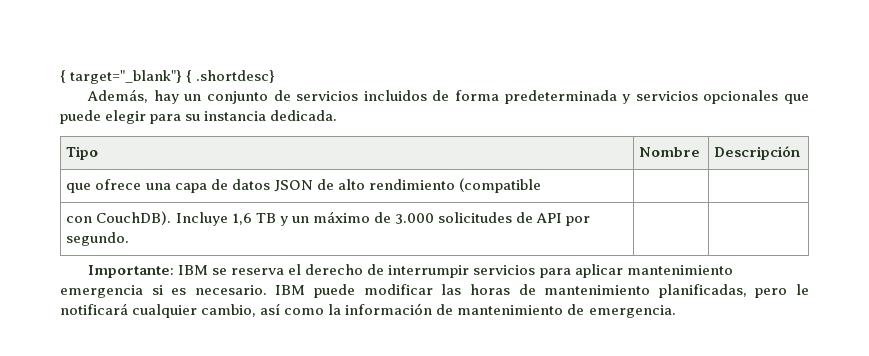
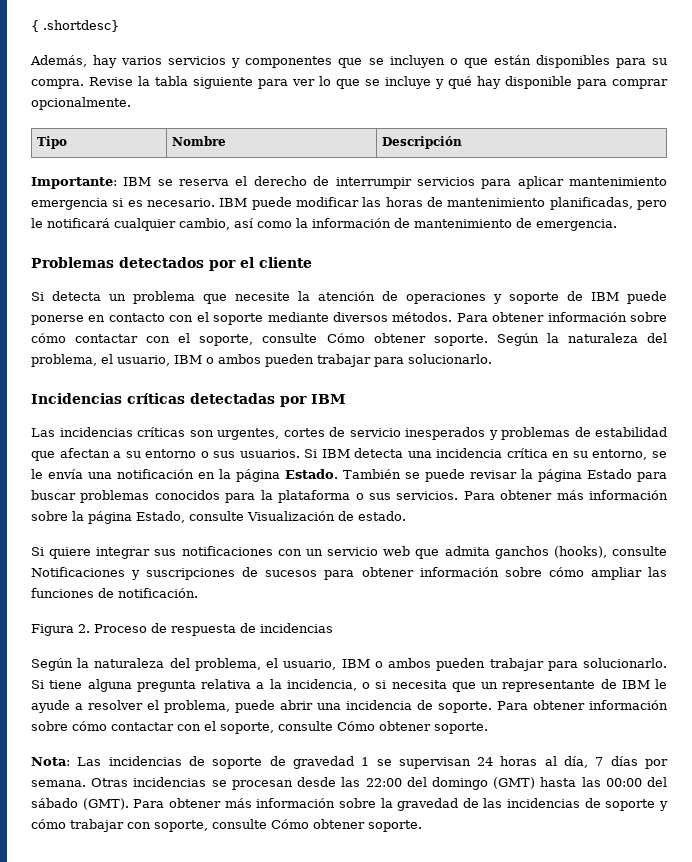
[60,70,193,84] { target="_blank"} { -> [31,20,39,32] {
[184,90,810,104] [60,110,338,124] [66,146,99,160] [639,147,701,157] [714,146,801,160] [66,178,541,193] [66,211,591,226] [66,232,130,246] un conjunto de servicios incluidos de forma predeterminada y servicios opcionales que puede elegir para su instancia dedicada. // Tipo | Nombre | Descripción // que ofrece una capa de datos JSON de alto rendimiento (compatible | | // con CouchDB). Incluye 1,6 TB y un máximo de 3.000 solicitudes de API por segundo. | | -> [121,55,667,68] [31,76,668,89] [31,97,131,110] [37,136,68,149] [172,136,227,146] [382,136,463,149] varios servicios y componentes que se incluyen o que están disponibles para su compra. Revise la tabla siguiente para ver lo que se incluye y qué hay disponible para comprar opcionalmente. // Tipo | Nombre | Descripción
(676, 311) none -> [31,257,312,271] [31,291,667,304] [31,312,667,325] [31,333,667,346] [31,354,492,367] [31,393,346,407] [31,427,667,440] [31,448,667,461] [31,469,667,482] [31,490,668,503] [31,511,406,524] [31,546,667,559] [31,567,667,580] [31,588,198,598] [31,623,333,636] [31,658,667,671] [31,679,667,692] [31,700,668,713] [31,721,488,734] [31,756,668,769] [31,777,667,790] [31,798,668,811] [31,819,422,832] // Problemas detectados por el cliente // Si detecta un problema que necesite la atención de operaciones y soporte de IBM puede ponerse en contacto con el soporte mediante diversos métodos. Para obtener información sobre cómo contactar con el soporte, consulte Cómo obtener soporte. Según la naturaleza del problema, el usuario, IBM o ambos pueden trabajar para solucionarlo. // Incidencias críticas detectadas por IBM // Las incidencias críticas son urgentes, cortes de servicio inesperados y problemas de estabilidad que afectan a su entorno o sus usuarios. Si IBM detecta una incidencia crítica en su entorno, se le envía una notificación en la página Estado. También se puede revisar la página Estado para buscar problemas conocidos para la plataforma o sus servicios. Para obtener más información sobre la página Estado, consulte Visualización de estado. // Si quiere integrar sus notificaciones con un servicio web que admita ganchos (hooks), consulte Notificaciones y suscripciones de sucesos para obtener información sobre cómo ampliar las funciones de notificación. // Figura 2. Proceso de respuesta de incidencias // Según la naturaleza del problema, el usuario, IBM o ambos pueden trabajar para solucionarlo. Si tiene alguna pregunta relativa a la incidencia, o si necesita que un representante de IBM le ayude a resolver el problema, puede abrir una incidencia de soporte. Para obtener información sobre cómo contactar con el soporte, consulte Cómo obtener soporte. // Nota: Las incidencias de soporte de gravedad 1 se supervisan 24 horas al día, 7 días por semana. Otras incidencias se procesan desde las 22:00 del domingo (GMT) hasta las 00:00 del sábado (GMT). Para obtener más información sobre la gravedad de las incidencias de soporte y cómo trabajar con soporte, consulte Cómo obtener soporte.

